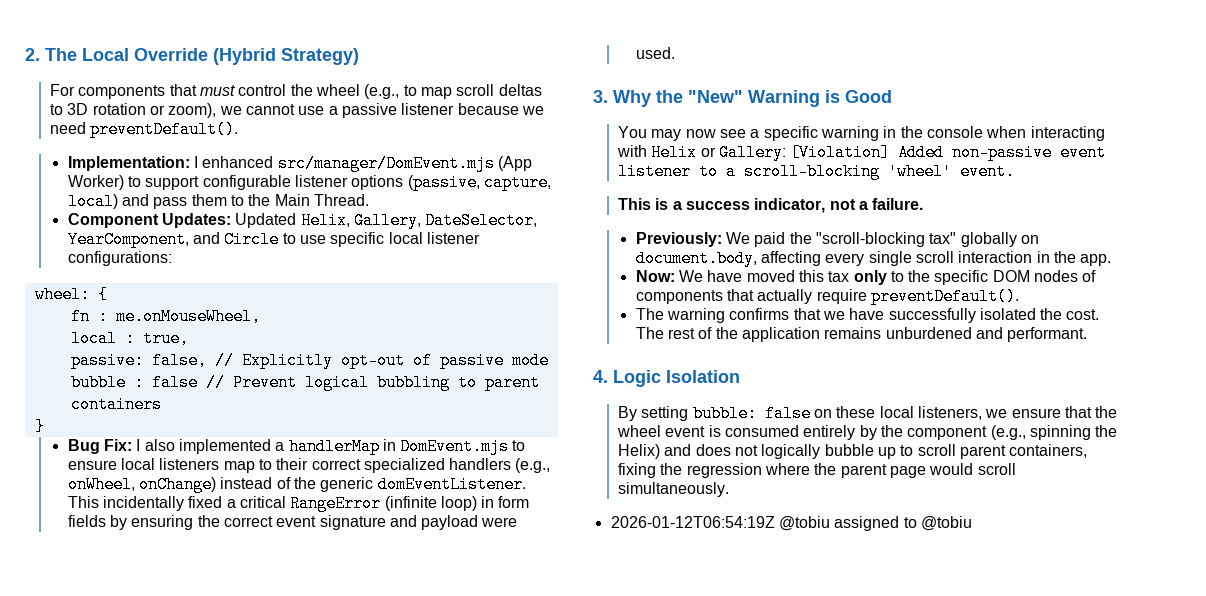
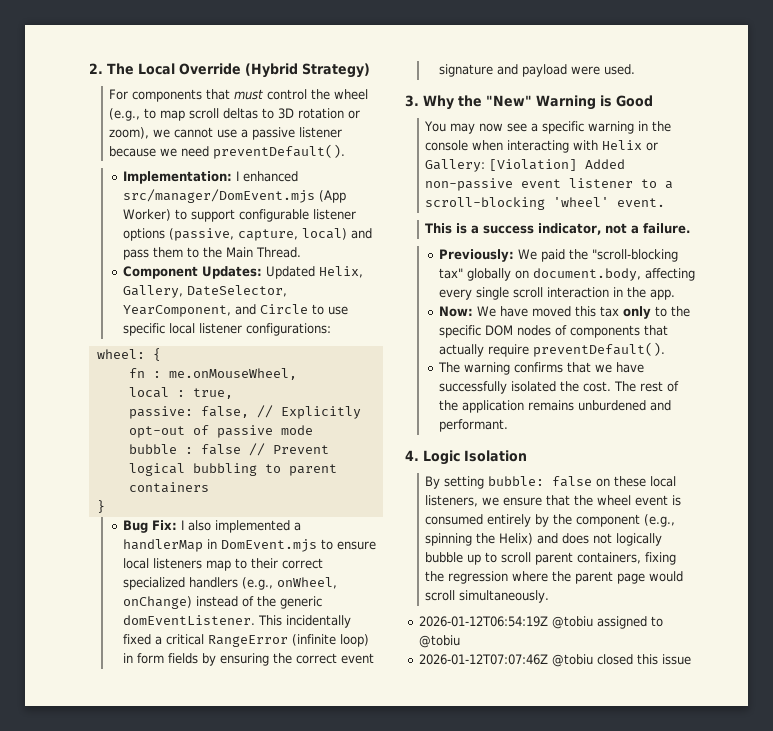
(972, 523) none -> [418,654,691,667] // 2026-01-12T07:07:46Z @tobiu closed this issue

